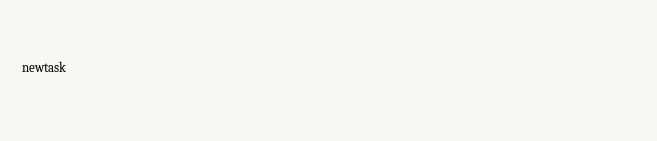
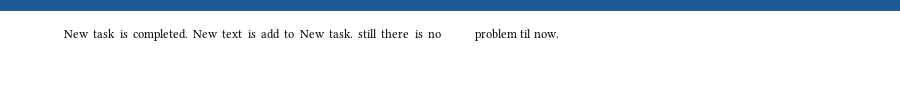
[22,61,66,72] newtask -> [64,29,559,41] New task is completed. New text is add to New task. still there is no problem til now.

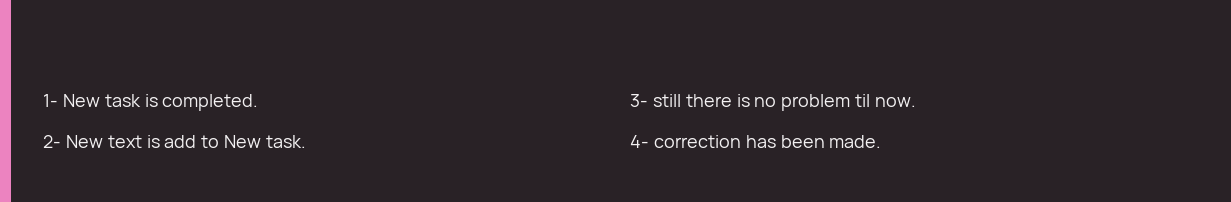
(64, 34) none -> [43,94,58,107] 1-
(188, 35) none -> [43,135,61,148] // 2-
(353, 33) none -> [630,94,648,107] // 3-
(559, 34) none -> [630,135,882,148] // 4- correction has been made.

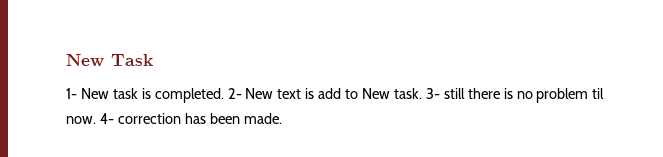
(43, 100) none -> [66,54,153,67] New Task //
(259, 102) // -> (224, 95) none
(307, 141) // -> (422, 93) none
(917, 102) // -> (96, 120) none

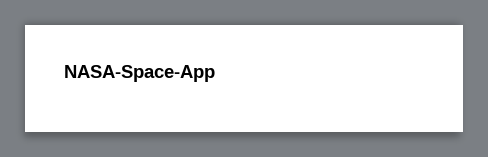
[66,54,153,67] [66,88,605,103] [66,113,282,124] New Task // 1- New task is completed. 2- New text is add to New task. 3- still there is no problem til now. 4- correction has been made. -> [64,65,215,82] NASA-Space-App

